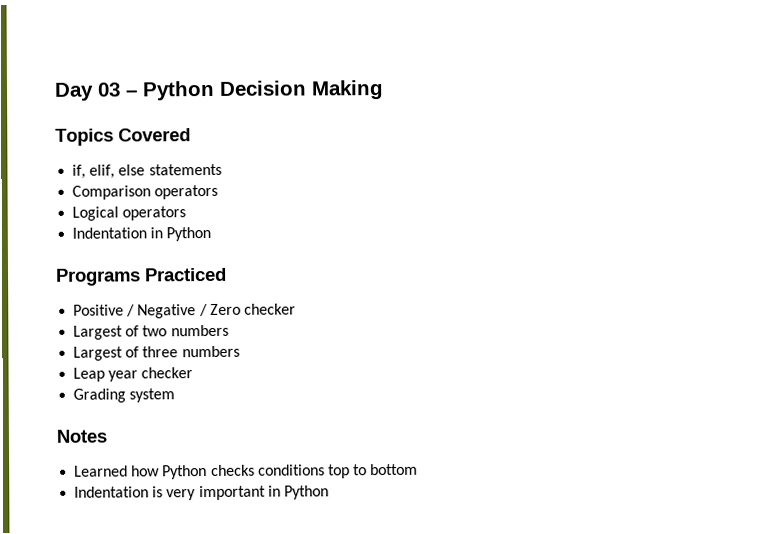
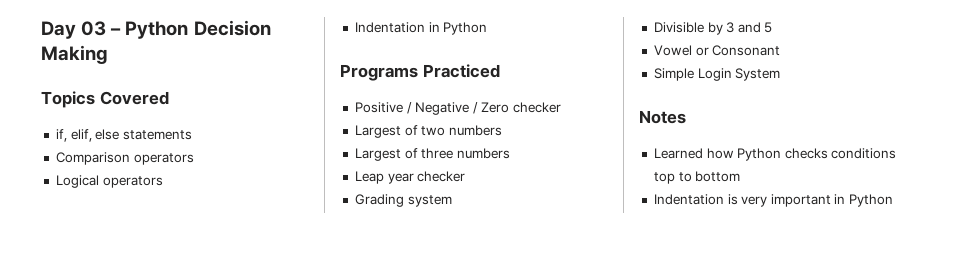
(176, 395) none -> [653,22,773,35] [653,45,781,56] [653,68,781,81] // Divisible by 3 and 5 // Vowel or Consonant // Simple Login System

